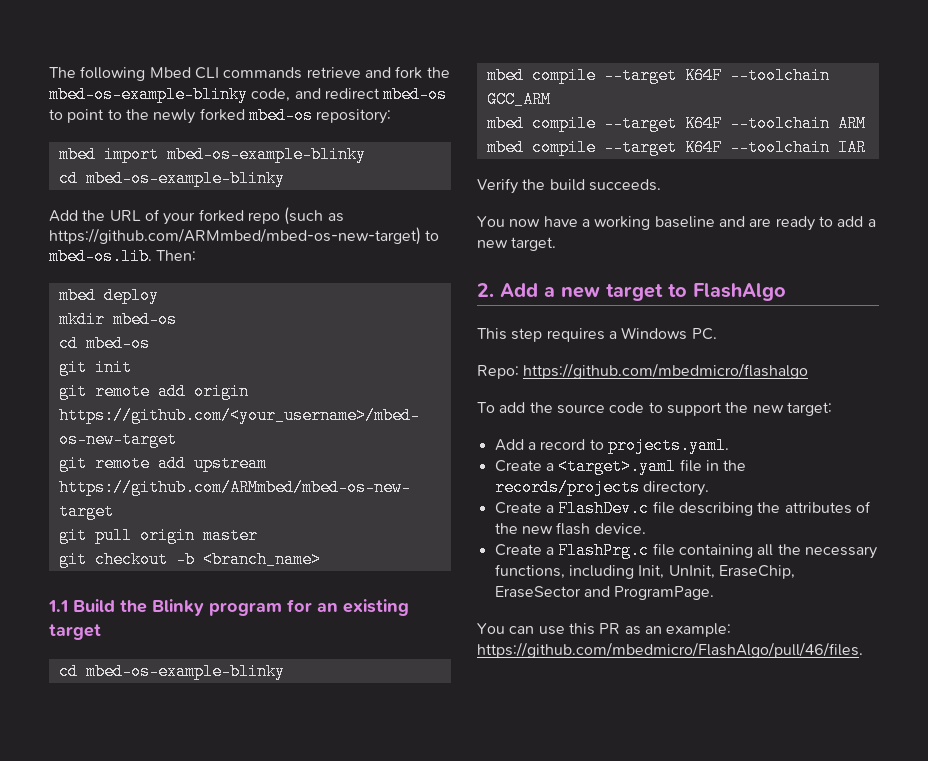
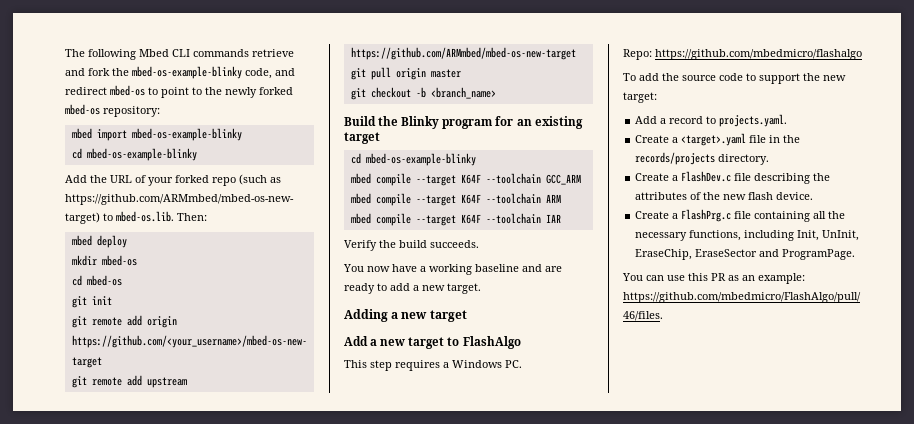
[48,600,68,612] 1.1 -> (496, 93) none
[477,283,494,297] 2. -> [344,309,467,322] Adding a new target //

